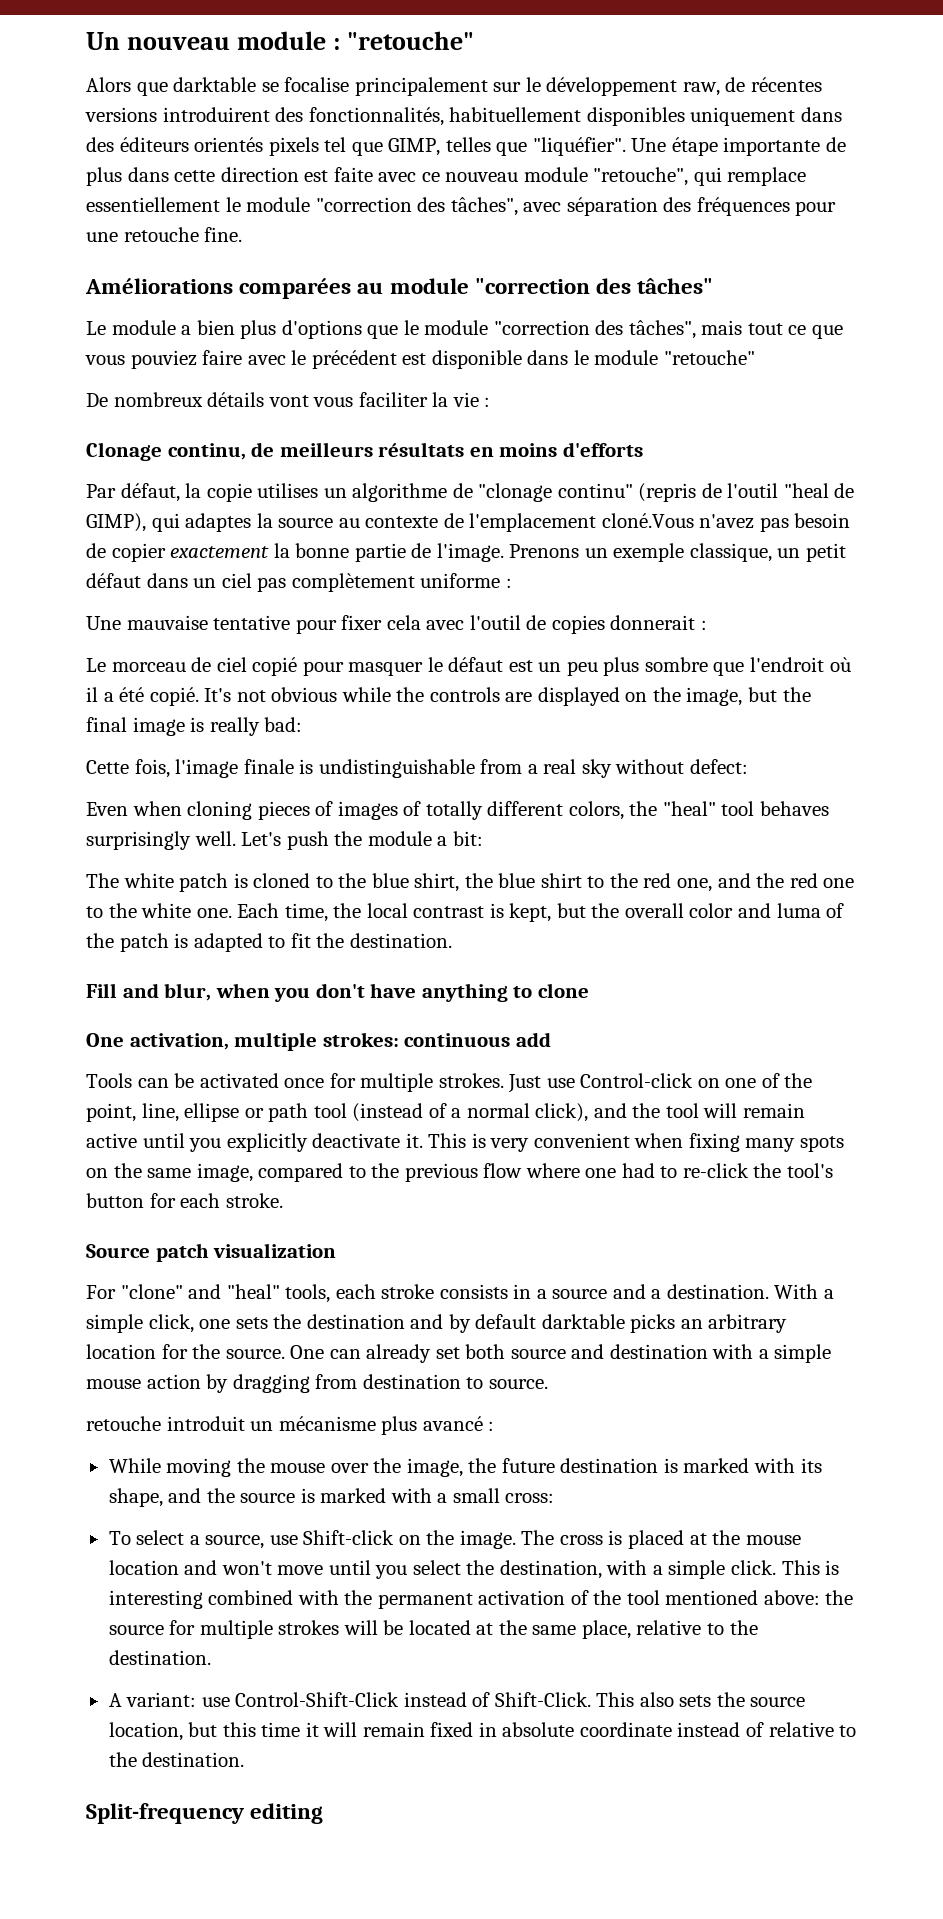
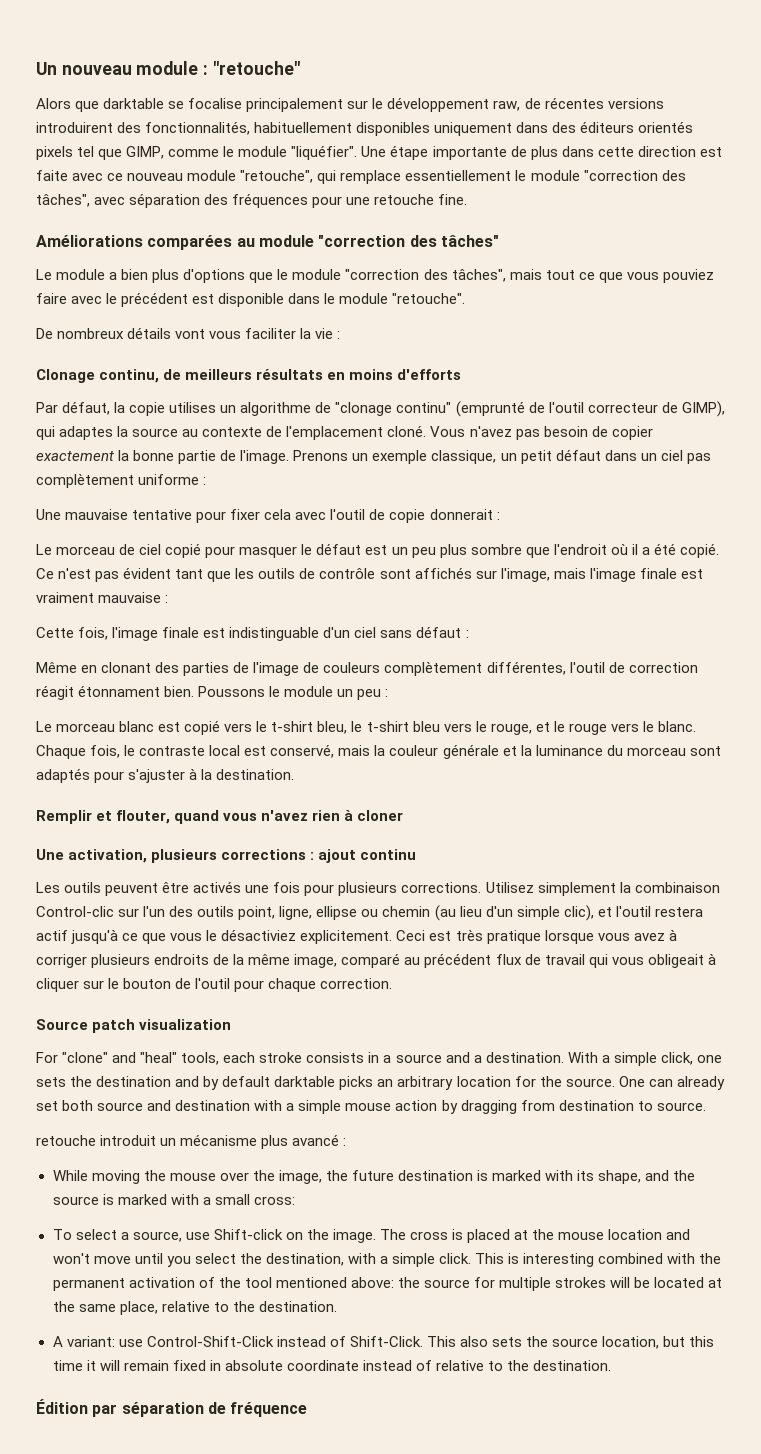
[445,137,528,156] telles que -> [168,146,288,157] comme le module
[663,350,755,365] "retouche" -> [392,293,466,304] "retouche".
[638,483,829,502] (repris de l'outil "heal -> [455,401,658,417] (emprunté de l'outil correcteur
[601,513,694,528] cloné.Vous -> [387,425,466,437] cloné. Vous
[551,615,605,634] copies -> [389,509,426,523] copie
[204,687,811,706] [86,717,303,736] [86,759,748,778] [86,801,829,820] [86,831,483,850] [86,873,855,892] [86,903,845,922] [86,933,452,952] [86,983,589,1002] [86,1032,551,1051] [86,1073,813,1093] [86,1103,806,1122] [86,1133,844,1152] [86,1163,834,1182] [86,1193,283,1208] It's not obvious while the controls are displayed on the image, but the final image is really bad: // Cette fois, l'image finale is undistinguishable from a real sky without defect: // Even when cloning pieces of images of totally different colors, the "heal" tool behaves surprisingly well. Let's push the module a bit: // The white patch is cloned to the blue shirt, the blue shirt to the red one, and the red one to the white one. Each time, the local contrast is kept, but the overall color and luma of the patch is adapted to fit the destination. // Fill and blur, when you don't have anything to clone // One activation, multiple strokes: continuous add // Tools can be activated once for multiple strokes. Just use Control-click on one of the point, line, ellipse or path tool (instead of a normal click), and the tool will remain active until you explicitly deactivate it. This is very convenient when fixing many spots on the same image, compared to the previous flow where one had to re-click the tool's button for each stroke. -> [36,567,703,582] [36,592,169,603] [36,626,469,641] [36,661,698,676] [36,685,389,700] [36,720,696,735] [36,744,721,759] [36,768,295,783] [36,810,404,824] [36,849,417,863] [36,881,720,896] [36,905,703,921] [36,929,677,944] [36,953,716,968] [36,978,393,992] Ce n'est pas évident tant que les outils de contrôle sont affichés sur l'image, mais l'image finale est vraiment mauvaise : // Cette fois, l'image finale est indistinguable d'un ciel sans défaut : // Même en clonant des parties de l'image de couleurs complètement différentes, l'outil de correction réagit étonnament bien. Poussons le module un peu : // Le morceau blanc est copié vers le t-shirt bleu, le t-shirt bleu vers le rouge, et le rouge vers le blanc. Chaque fois, le contraste local est conservé, mais la couleur générale et la luminance du morceau sont adaptés pour s'ajuster à la destination. // Remplir et flouter, quand vous n'avez rien à cloner // Une activation, plusieurs corrections : ajout continu // Les outils peuvent être activés une fois pour plusieurs corrections. Utilisez simplement la combinaison Control-clic sur l'un des outils point, ligne, ellipse ou chemin (au lieu d'un simple clic), et l'outil restera actif jusqu'à ce que vous le désactiviez explicitement. Ceci est très pratique lorsque vous avez à corriger plusieurs endroits de la même image, comparé au précédent flux de travail qui vous obligeait à cliquer sur le bouton de l'outil pour chaque correction.
[86,1803,324,1824] Split-frequency editing -> [36,1399,308,1417] Édition par séparation de fréquence

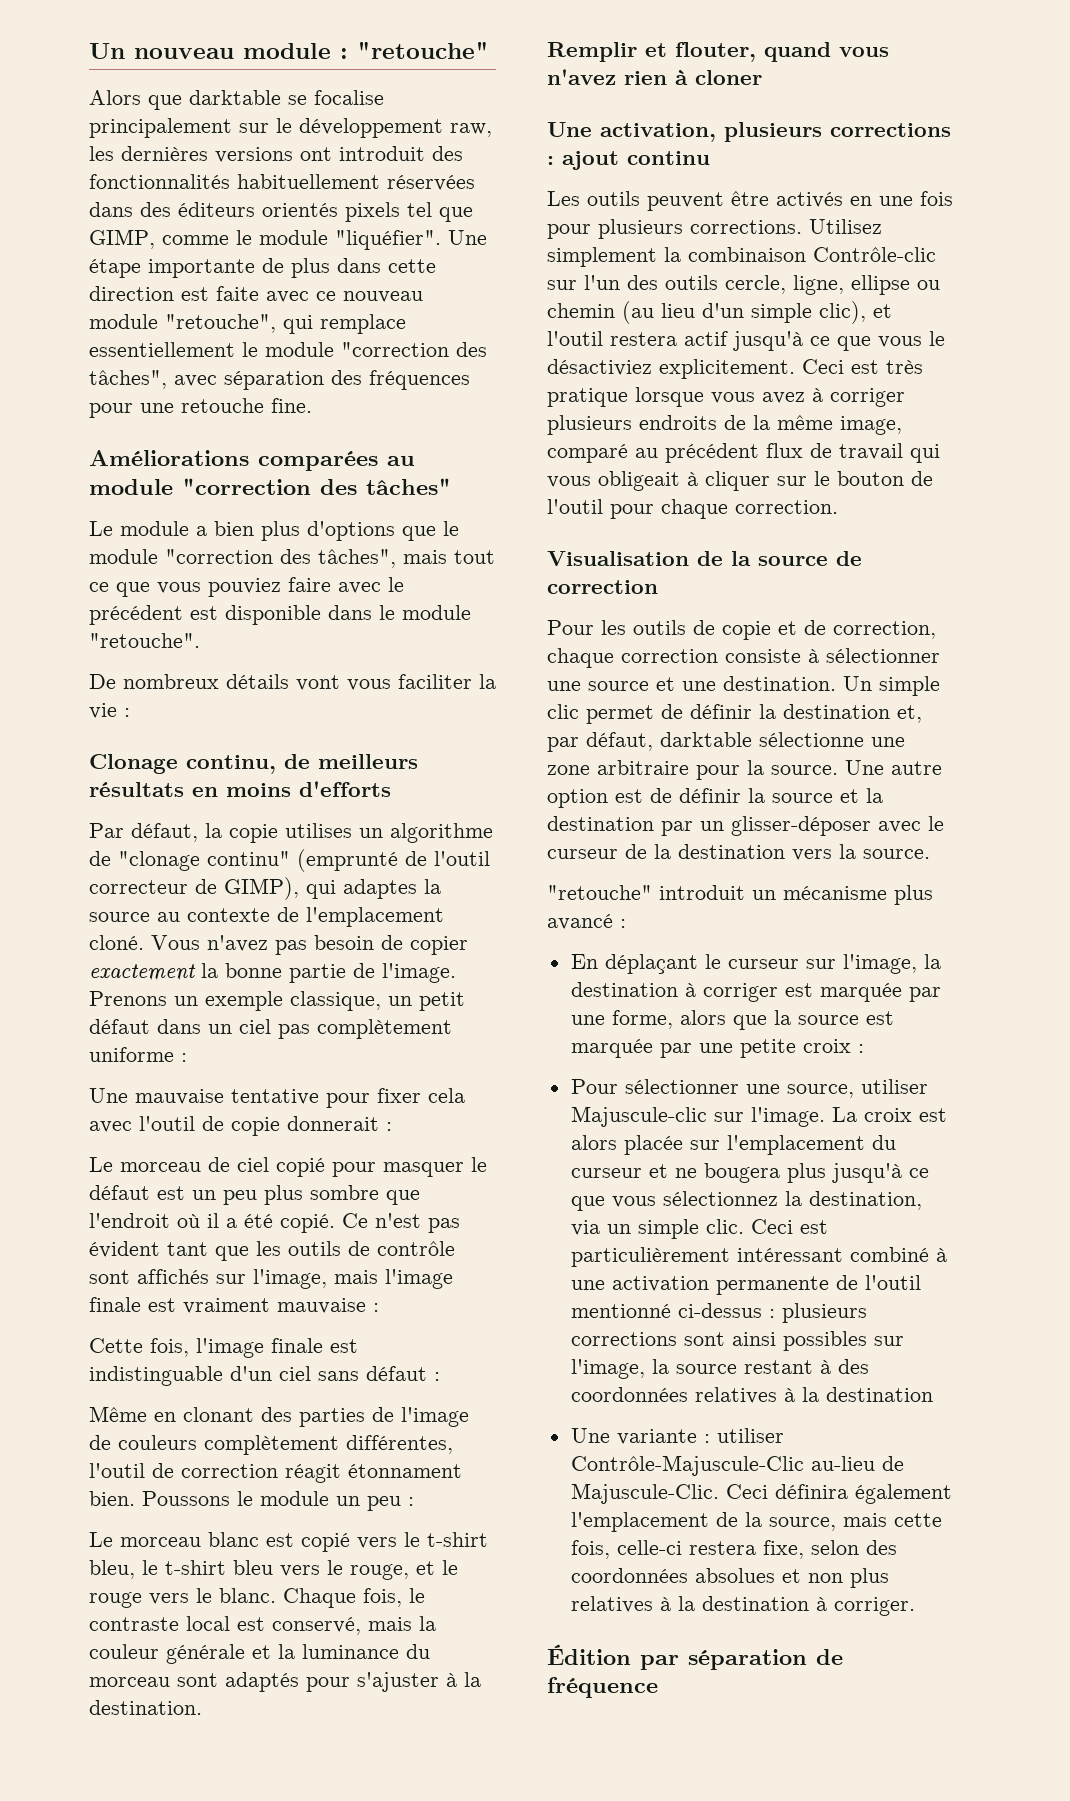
[524,97,664,109] [36,121,513,136] de récentes versions introduirent des fonctionnalités, habituellement disponibles uniquement -> [89,146,463,163] [89,174,475,191] les dernières versions ont introduit des fonctionnalités habituellement réservées
(242, 887) none -> [850,196,872,206] en
[36,906,114,917] Control-clic -> [813,247,936,262] Contrôle-clic
[238,906,276,920] point, -> [725,275,786,294] cercle,
[36,1019,232,1033] [36,1052,722,1066] [36,1076,725,1090] [36,1100,653,1114] Source patch visualization // For "clone" and "heal" tools, each stroke consists in a source and a destination. With a simple click, one sets the destination and by default darktable picks an arbitrary location for the source. One can already set both source and destination with a simple mouse action by dragging from destination to -> [547,551,862,566] [547,580,658,594] [547,620,936,640] [547,648,940,668] [547,676,940,696] [547,704,922,724] [547,732,905,752] [547,760,942,780] [547,788,883,808] [547,816,944,836] [547,844,856,861] Visualisation de la source de correction // Pour les outils de copie et de correction, chaque correction consiste à sélectionner une source et une destination. Un simple clic permet de définir la destination et, par défaut, darktable sélectionne une zone arbitraire pour la source. Une autre option est de définir la source et la destination par un glisser-déposer avec le curseur de la destination vers la
[36,1135,96,1146] retouche -> [547,885,652,900] "retouche"
[52,1170,696,1184] [52,1194,295,1205] [52,1229,691,1243] [52,1253,722,1267] [52,1277,723,1291] [52,1301,337,1315] [52,1336,715,1349] [52,1360,612,1371] While moving the mouse over the image, the future destination is marked with its shape, and the source is marked with a small cross: // To select a source, use Shift-click on the image. The cross is placed at the mouse location and won't move until you select the destination, with a simple click. This is interesting combined with the permanent activation of the tool mentioned above: the source for multiple strokes will be located at the same place, relative to the destination. // A variant: use Control-Shift-Click instead of Shift-Click. This also sets the source location, but this time it will remain fixed in absolute coordinate instead of relative to the destination. -> [570,954,941,974] [570,982,941,1002] [570,1010,894,1030] [570,1039,864,1058] [570,1079,928,1098] [570,1106,947,1127] [570,1135,896,1155] [570,1163,929,1183] [570,1191,922,1211] [570,1219,828,1239] [570,1247,947,1267] [570,1275,921,1295] [570,1303,867,1323] [570,1331,904,1351] [570,1359,869,1379] [570,1387,933,1404] [570,1428,784,1445] [570,1455,904,1476] [570,1483,952,1504] [570,1512,942,1532] [570,1540,897,1559] [570,1568,889,1588] [570,1596,915,1616] En déplaçant le curseur sur l'image, la destination à corriger est marquée par une forme, alors que la source est marquée par une petite croix : // Pour sélectionner une source, utiliser Majuscule-clic sur l'image. La croix est alors placée sur l'emplacement du curseur et ne bougera plus jusqu'à ce que vous sélectionnez la destination, via un simple clic. Ceci est particulièrement intéressant combiné à une activation permanente de l'outil mentionné ci-dessus : plusieurs corrections sont ainsi possibles sur l'image, la source restant à des coordonnées relatives à la destination // Une variante : utiliser Contrôle-Majuscule-Clic au-lieu de Majuscule-Clic. Ceci définira également l'emplacement de la source, mais cette fois, celle-ci restera fixe, selon des coordonnées absolues et non plus relatives à la destination à corriger.

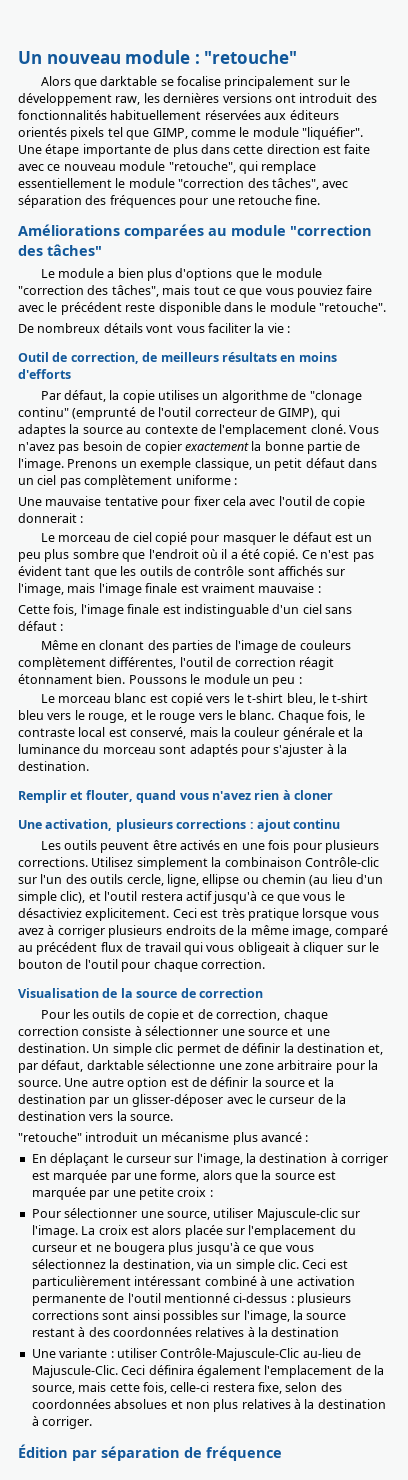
[89,202,171,217] dans des -> [264,113,287,120] aux
[190,606,218,620] est -> [125,303,156,312] reste
[89,754,276,774] Clonage continu, -> [18,352,139,364] Outil de correction,

